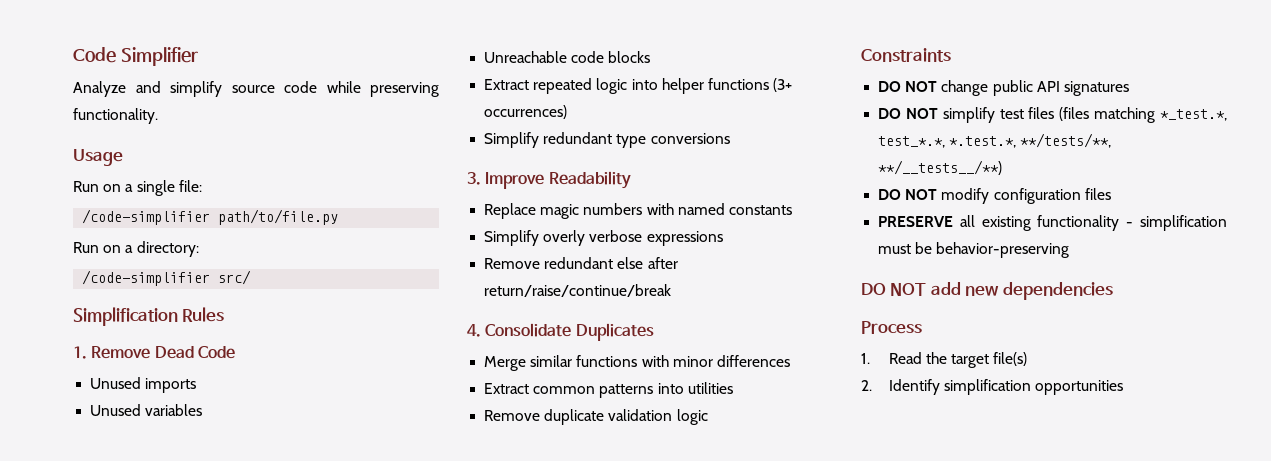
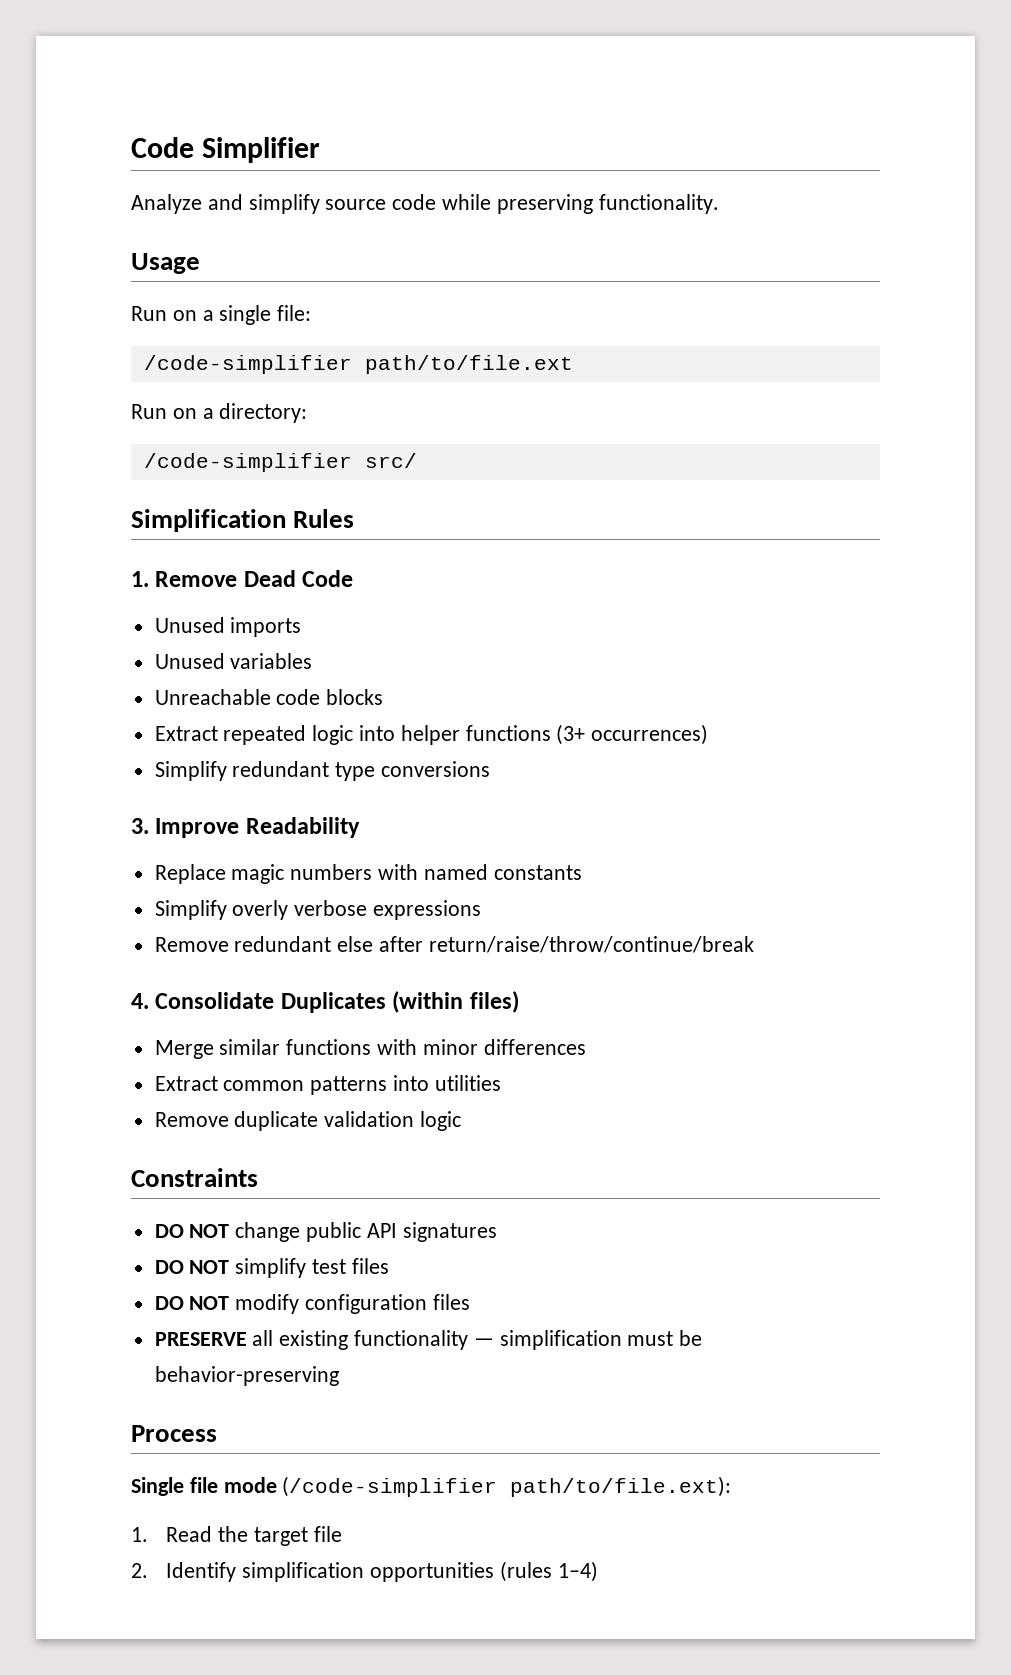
[218,209,339,225] path/to/file.py -> [364,355,573,374] path/to/file.ext
[484,284,672,297] return/raise/continue/break -> [428,936,754,953] return/raise/throw/continue/break
(654, 332) none -> [392,991,519,1013] (within files)
[1059,107,1227,123] [878,133,1112,148] [878,160,1003,175] (files matching *_test.*, test_*.*, *.test.*, **/tests/**, **/__tests__/**) -> (389, 1266) none
[1126,222,1134,227] - -> [473,1338,494,1346] —
[861,282,1113,300] [861,321,922,334] DO NOT add new dependencies // Process -> [131,1425,217,1442] [131,1476,732,1497] Process // Single file mode (/code-simplifier path/to/file.ext):
[993,352,1028,366] file(s) -> [313,1526,342,1542] file
(1124, 387) none -> [499,1561,598,1582] (rules 1–4)

